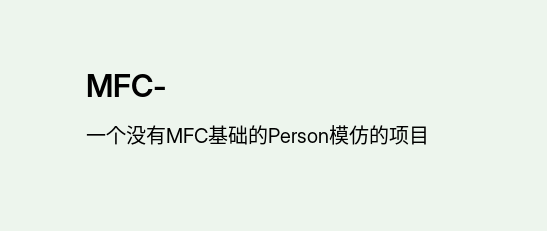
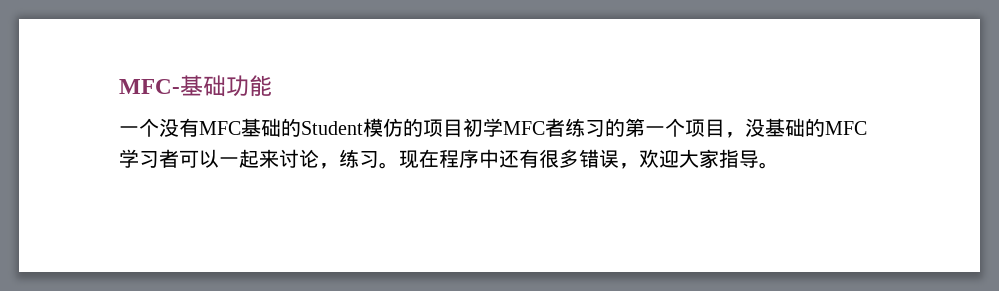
(167, 85) none -> [180,75,272,97] 基础功能
[268,128,329,143] Person -> [301,121,363,135] Student
(429, 135) none -> [463,118,867,138] [119,149,779,169] 初学MFC者练习的第一个项目，没基础的MFC学习者可以一起来讨论，练习。现在程序中还有很多错误，欢迎大家指导。

